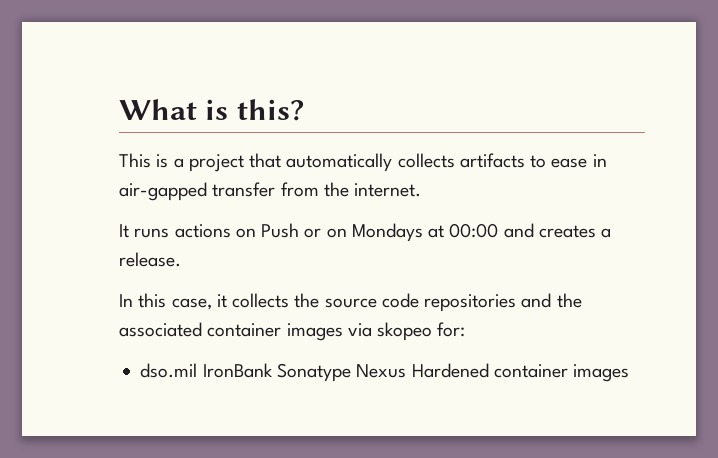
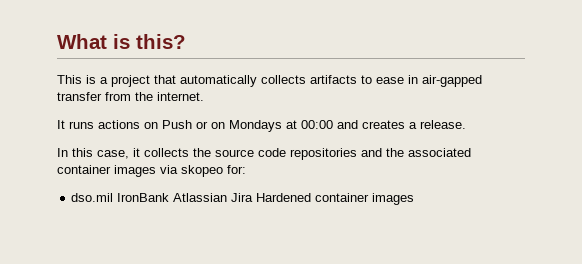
[276,363,407,382] Sonatype Nexus -> [173,193,254,202] Atlassian Jira

